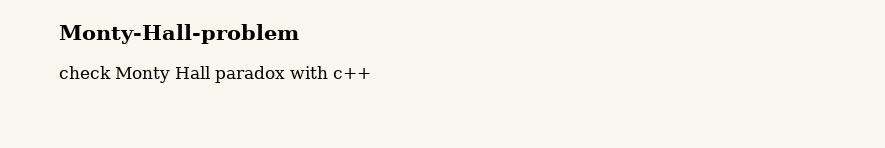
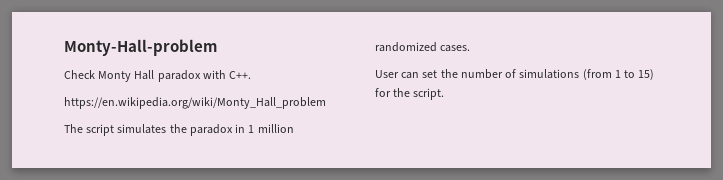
[59,66,111,79] check -> [64,70,95,79] Check
[333,68,371,79] c++ -> [229,71,252,79] [64,97,326,109] [64,124,294,136] [375,42,471,52] [375,69,655,80] [375,88,445,100] C++. // https://en.wikipedia.org/wiki/Monty_Hall_problem // The script simulates the paradox in 1 million randomized cases. // User can set the number of simulations (from 1 to 15) for the script.

